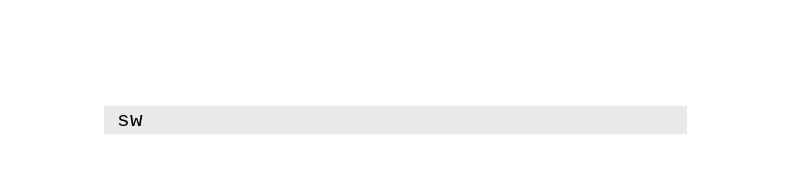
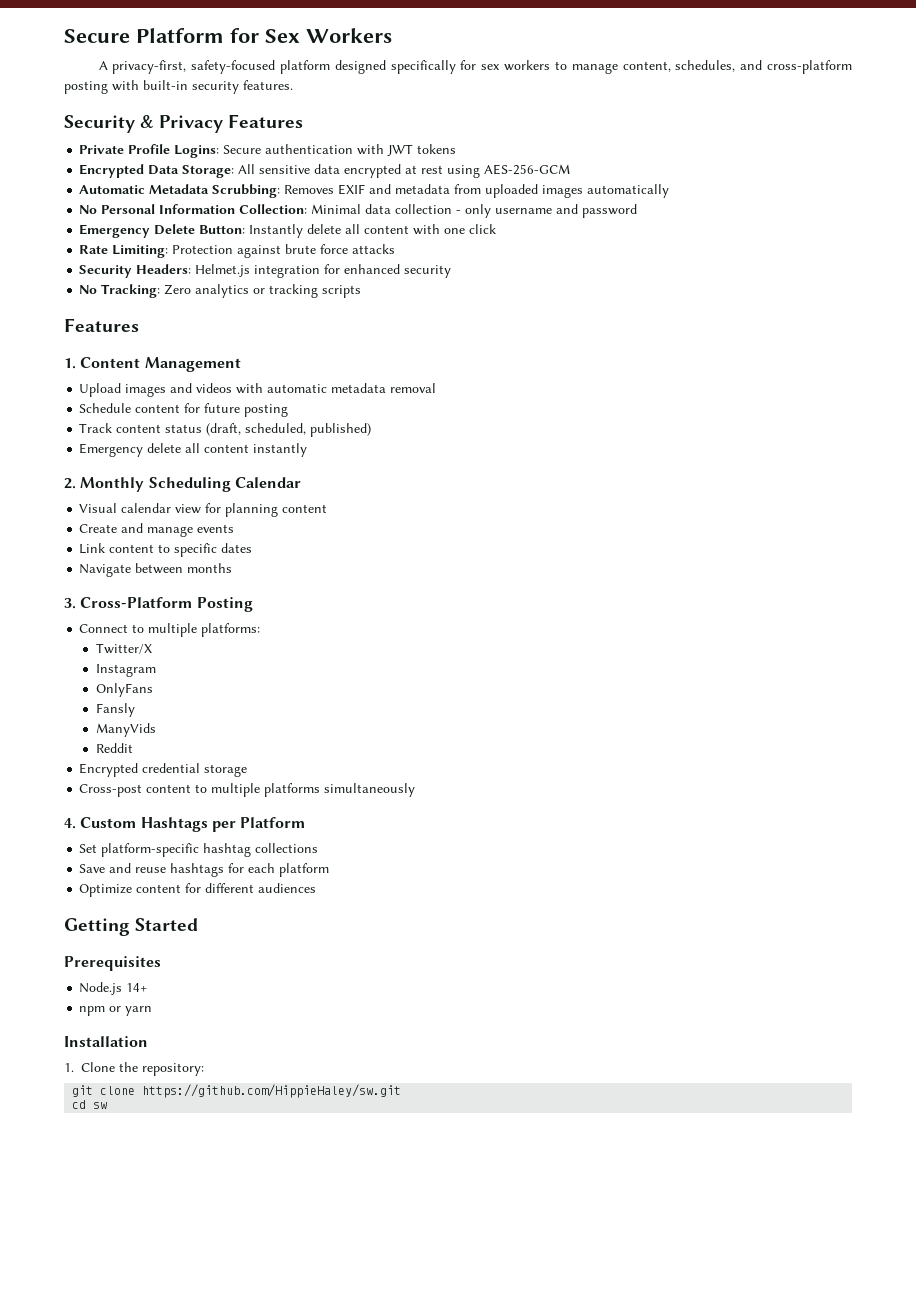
(116, 120) none -> [64,28,392,43] [98,60,853,74] [64,80,293,94] [64,114,304,133] [79,144,457,158] [79,164,571,178] [79,184,670,198] [79,204,638,218] [79,224,497,238] [79,244,396,258] [79,264,452,278] [79,284,362,298] [64,318,139,332] [64,357,241,372] [79,383,437,397] [79,403,289,417] [79,423,372,437] [79,443,308,457] [64,477,301,492] [79,503,328,517] [79,523,235,537] [79,543,253,557] [79,563,233,577] [64,597,253,612] [79,623,261,637] [95,643,152,654] [95,664,156,677] [95,683,153,697] [95,703,135,717] [95,723,156,737] [95,743,133,753] [79,763,248,777] [79,783,416,797] [64,817,306,832] [79,843,319,857] [79,863,330,877] [79,883,317,897] [64,918,199,936] [64,956,161,971] [79,982,148,995] [79,1006,153,1016] [64,1036,148,1047] [64,1062,204,1076] [72,1084,402,1098] [72,1100,87,1109] Secure Platform for Sex Workers // A privacy-first, safety-focused platform designed specifically for sex workers to manage content, schedules, and cross-platform posting with built-in security features. // Security & Privacy Features // Private Profile Logins: Secure authentication with JWT tokens // Encrypted Data Storage: All sensitive data encrypted at rest using AES-256-GCM // Automatic Metadata Scrubbing: Removes EXIF and metadata from uploaded images automatically // No Personal Information Collection: Minimal data collection - only username and password // Emergency Delete Button: Instantly delete all content with one click // Rate Limiting: Protection against brute force attacks // Security Headers: Helmet.js integration for enhanced security // No Tracking: Zero analytics or tracking scripts // Features // 1. Content Management // Upload images and videos with automatic metadata removal // Schedule content for future posting // Track content status (draft, scheduled, published) // Emergency delete all content instantly // 2. Monthly Scheduling Calendar // Visual calendar view for planning content // Create and manage events // Link content to specific dates // Navigate between months // 3. Cross-Platform Posting // Connect to multiple platforms: // Twitter/X // Instagram // OnlyFans // Fansly // ManyVids // Reddit // Encrypted credential storage // Cross-post content to multiple platforms simultaneously // 4. Custom Hashtags per Platform // Set platform-specific hashtag collections // Save and reuse hashtags for each platform // Optimize content for different audiences // Getting Started // Prerequisites // Node.js 14+ // npm or yarn // Installation // 1. Clone the repository: // git clone https://github.com/HippieHaley/sw.git // cd

